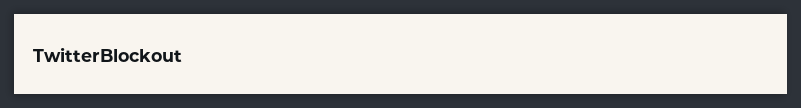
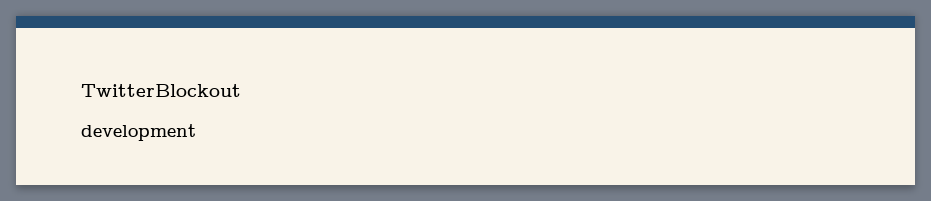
(182, 54) none -> [81,124,196,141] // development

